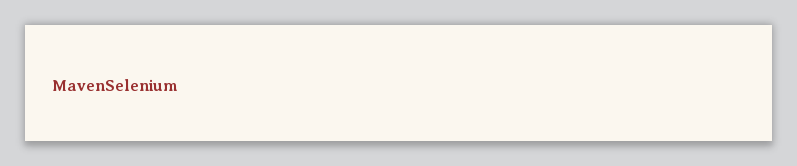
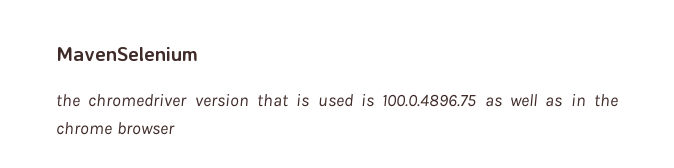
(178, 85) none -> [56,93,618,107] [56,122,175,135] // the chromedriver version that is used is 100.0.4896.75 as well as in the chrome browser

